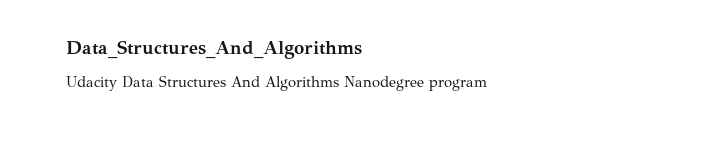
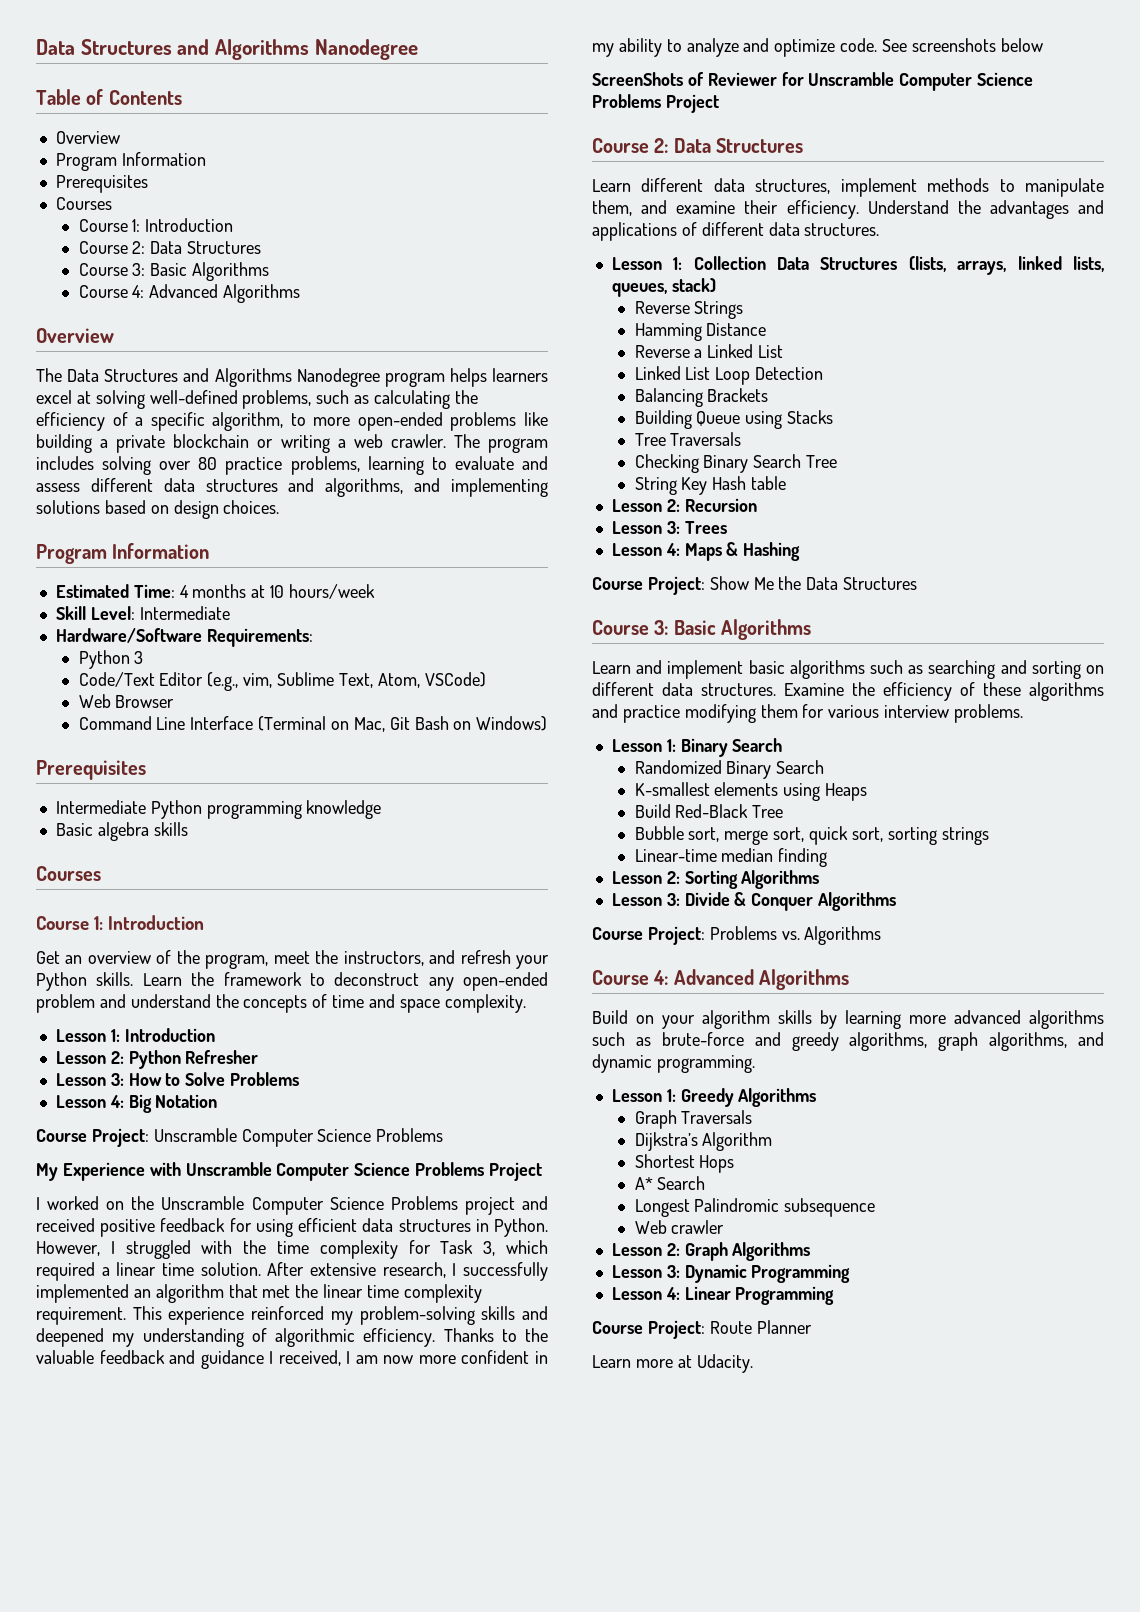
[66,40,362,59] [66,75,487,91] Data_Structures_And_Algorithms // Udacity Data Structures And Algorithms Nanodegree program -> [36,39,418,60] [36,89,182,105] [55,131,120,144] [55,152,206,171] [55,175,148,193] [55,197,112,210] [78,218,234,232] [78,241,262,254] [78,262,270,281] [78,284,301,303] [36,328,114,343] [36,368,548,387] [36,390,478,409] [36,412,548,431] [36,434,548,453] [36,456,548,475] [36,478,549,497] [36,500,280,519] [36,543,210,564] [55,584,375,599] [55,606,230,620] [55,628,313,647] [78,650,144,669] [78,672,486,691] [78,694,175,708] [78,716,548,732] [36,760,146,780] [55,800,382,819] [55,822,188,841] [36,866,101,881] [36,915,205,930] [36,950,549,969] [36,972,548,991] [36,994,526,1013] [55,1028,215,1042] [55,1050,259,1069] [55,1072,300,1086] [55,1094,218,1113] [36,1128,444,1147] [36,1162,543,1181] [36,1196,548,1215] [36,1218,548,1237] [36,1240,548,1259] [36,1262,548,1281] [36,1284,482,1303] [36,1306,548,1325] [36,1328,548,1347] [36,1350,549,1369] [592,38,1043,57] [592,72,1034,91] [592,94,719,113] [592,138,804,153] [592,178,1104,197] [592,200,1104,219] [592,222,880,241] [611,256,1104,275] [611,278,716,297] [634,301,744,319] [634,323,767,341] [634,344,784,358] [634,366,824,385] [634,388,769,407] [634,410,834,429] [634,432,742,446] [634,454,838,473] [634,476,787,495] [611,498,757,512] [611,521,727,534] [611,542,801,561] [592,576,918,595] [592,619,812,640] [592,660,1104,679] [592,682,1104,701] [592,704,1024,723] [611,738,783,757] [634,760,825,779] [634,782,868,801] [634,804,784,818] [634,826,989,845] [634,848,828,867] [611,870,820,889] [611,892,897,911] [592,926,882,945] [592,969,850,990] [592,1010,1104,1029] [592,1032,1104,1051] [592,1054,755,1073] [611,1088,817,1107] [634,1110,753,1129] [634,1132,773,1151] [634,1154,735,1173] [634,1176,706,1190] [634,1198,876,1217] [634,1220,725,1234] [611,1242,811,1261] [611,1264,851,1283] [611,1286,835,1305] [592,1320,812,1339] [592,1354,753,1373] Data Structures and Algorithms Nanodegree // Table of Contents // Overview // Program Information // Prerequisites // Courses // Course 1: Introduction // Course 2: Data Structures // Course 3: Basic Algorithms // Course 4: Advanced Algorithms // Overview // The Data Structures and Algorithms Nanodegree program helps learners excel at solving well-defined problems, such as calculating the efficiency of a specific algorithm, to more open-ended problems like building a private blockchain or writing a web crawler. The program includes solving over 80 practice problems, learning to evaluate and assess different data structures and algorithms, and implementing solutions based on design choices. // Program Information // Estimated Time: 4 months at 10 hours/week // Skill Level: Intermediate // Hardware/Software Requirements: // Python 3 // Code/Text Editor (e.g., vim, Sublime Text, Atom, VSCode) // Web Browser // Command Line Interface (Terminal on Mac, Git Bash on Windows) // Prerequisites // Intermediate Python programming knowledge // Basic algebra skills // Courses // Course 1: Introduction // Get an overview of the program, meet the instructors, and refresh your Python skills. Learn the framework to deconstruct any open-ended problem and understand the concepts of time and space complexity. // Lesson 1: Introduction // Lesson 2: Python Refresher // Lesson 3: How to Solve Problems // Lesson 4: Big Notation // Course Project: Unscramble Computer Science Problems // My Experience with Unscramble Computer Science Problems Project // I worked on the Unscramble Computer Science Problems project and received positive feedback for using efficient data structures in Python. However, I struggled with the time complexity for Task 3, which required a linear time solution. After extensive research, I successfully implemented an algorithm that met the linear time complexity requirement. This experience reinforced my problem-solving skills and deepened my understanding of algorithmic efficiency. Thanks to the valuable feedback and guidance I received, I am now more confident in my ability to analyze and optimize code. See screenshots below // ScreenShots of Reviewer for Unscramble Computer Science Problems Project // Course 2: Data Structures // Learn different data structures, implement methods to manipulate them, and examine their efficiency. Understand the advantages and applications of different data structures. // Lesson 1: Collection Data Structures (lists, arrays, linked lists, queues, stack) // Reverse Strings // Hamming Distance // Reverse a Linked List // Linked List Loop Detection // Balancing Brackets // Building Queue using Stacks // Tree Traversals // Checking Binary Search Tree // String Key Hash table // Lesson 2: Recursion // Lesson 3: Trees // Lesson 4: Maps & Hashing // Course Project: Show Me the Data Structures // Course 3: Basic Algorithms // Learn and implement basic algorithms such as searching and sorting on different data structures. Examine the efficiency of these algorithms and practice modifying them for various interview problems. // Lesson 1: Binary Search // Randomized Binary Search // K-smallest elements using Heaps // Build Red-Black Tree // Bubble sort, merge sort, quick sort, sorting strings // Linear-time median finding // Lesson 2: Sorting Algorithms // Lesson 3: Divide & Conquer Algorithms // Course Project: Problems vs. Algorithms // Course 4: Advanced Algorithms // Build on your algorithm skills by learning more advanced algorithms such as brute-force and greedy algorithms, graph algorithms, and dynamic programming. // Lesson 1: Greedy Algorithms // Graph Traversals // Dijkstra’s Algorithm // Shortest Hops // A* Search // Longest Palindromic subsequence // Web crawler // Lesson 2: Graph Algorithms // Lesson 3: Dynamic Programming // Lesson 4: Linear Programming // Course Project: Route Planner // Learn more at Udacity.

